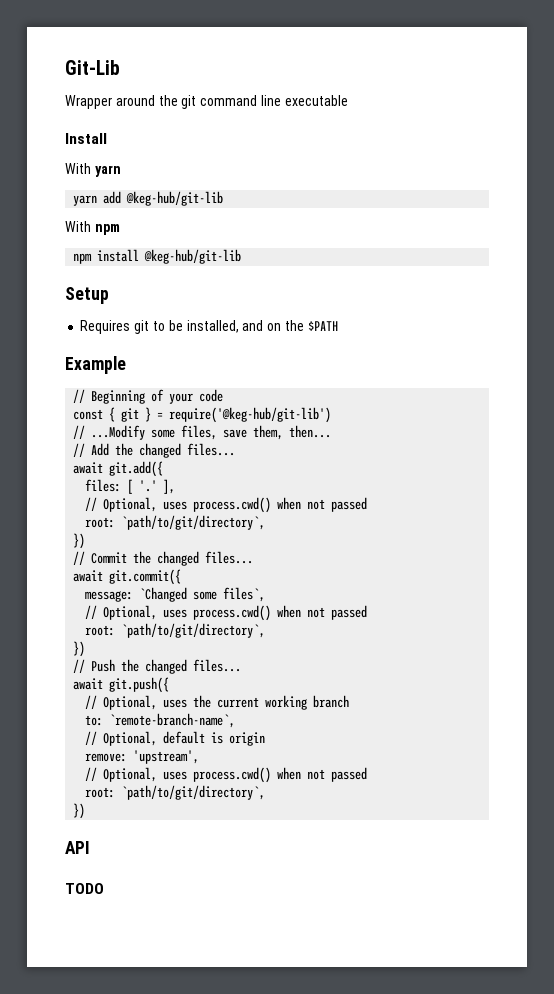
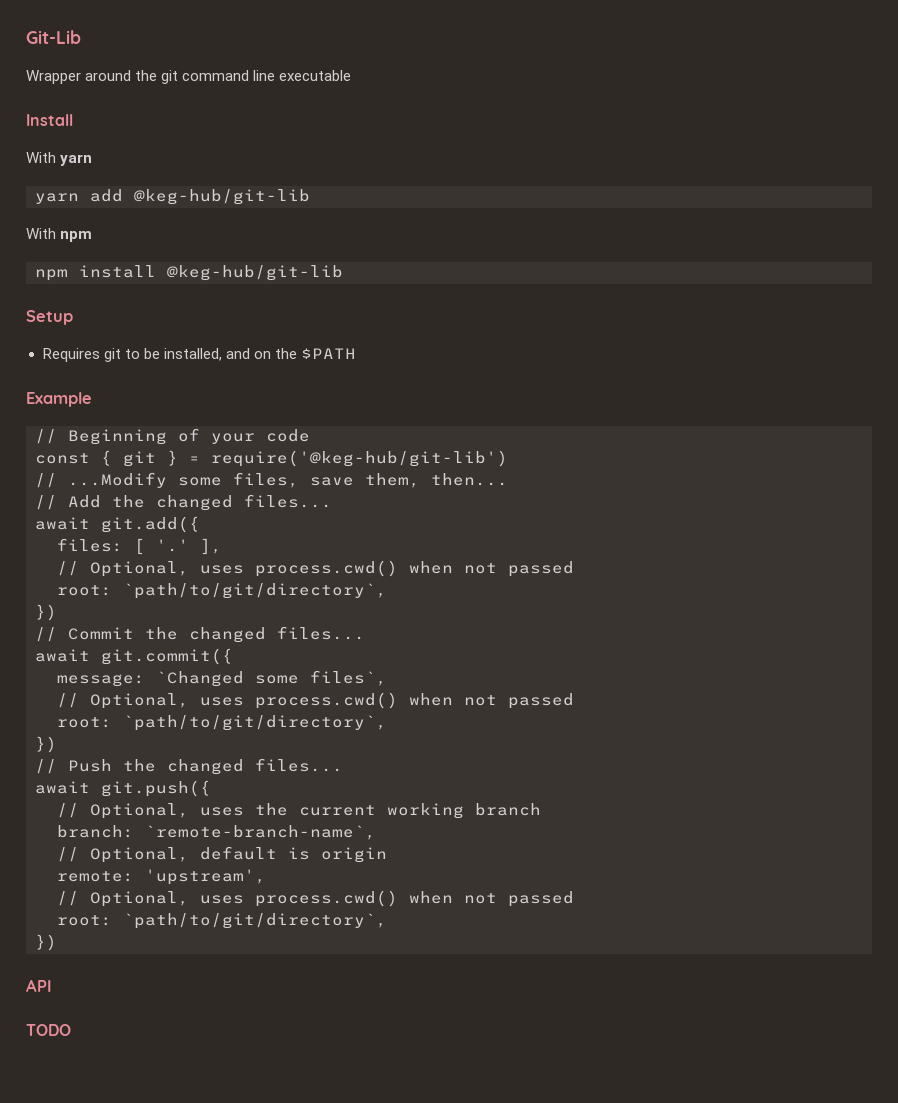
[85,715,104,726] to: -> [57,825,134,838] branch:
[85,753,128,762] remove: -> [57,871,134,882] remote:

